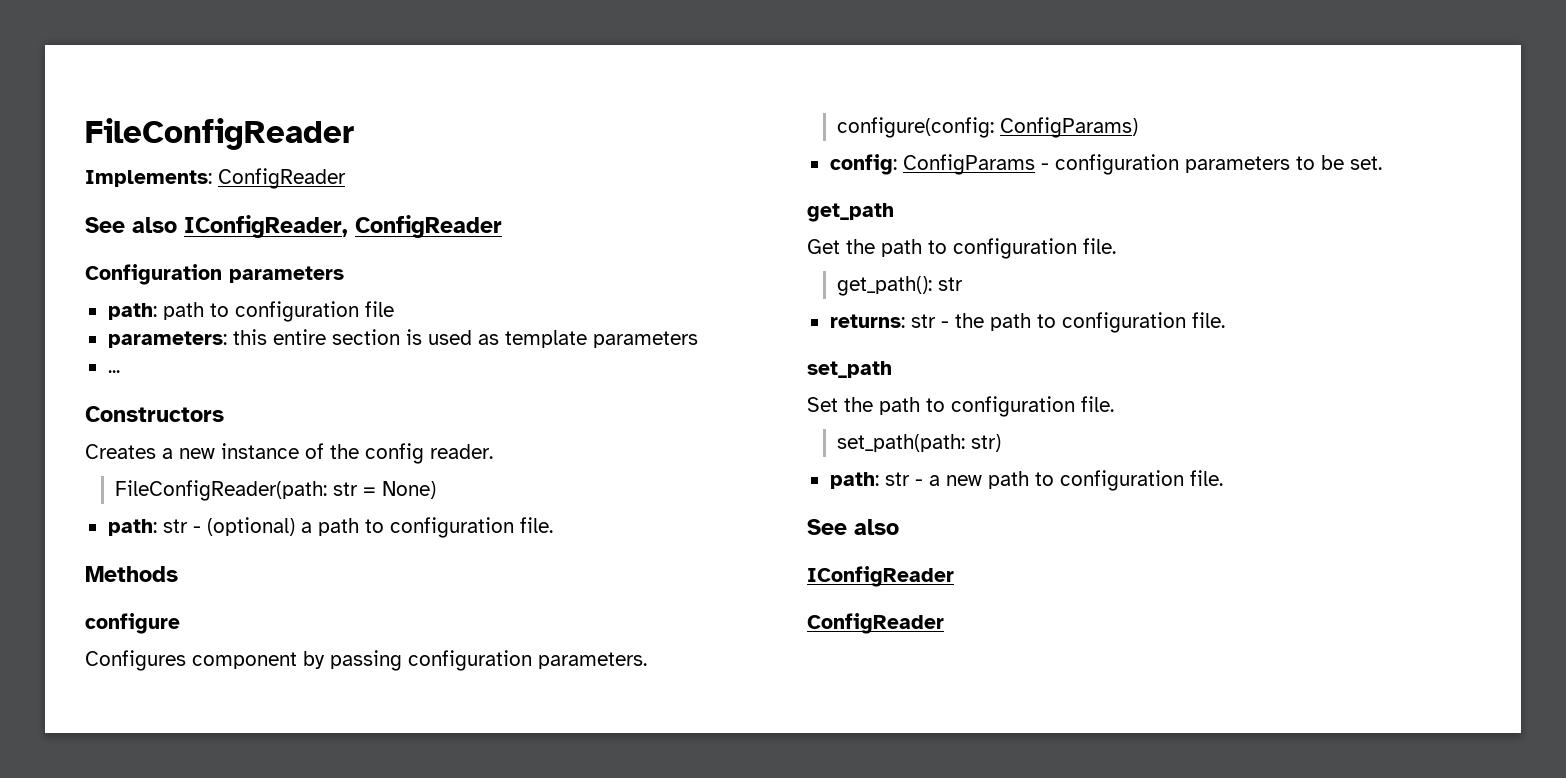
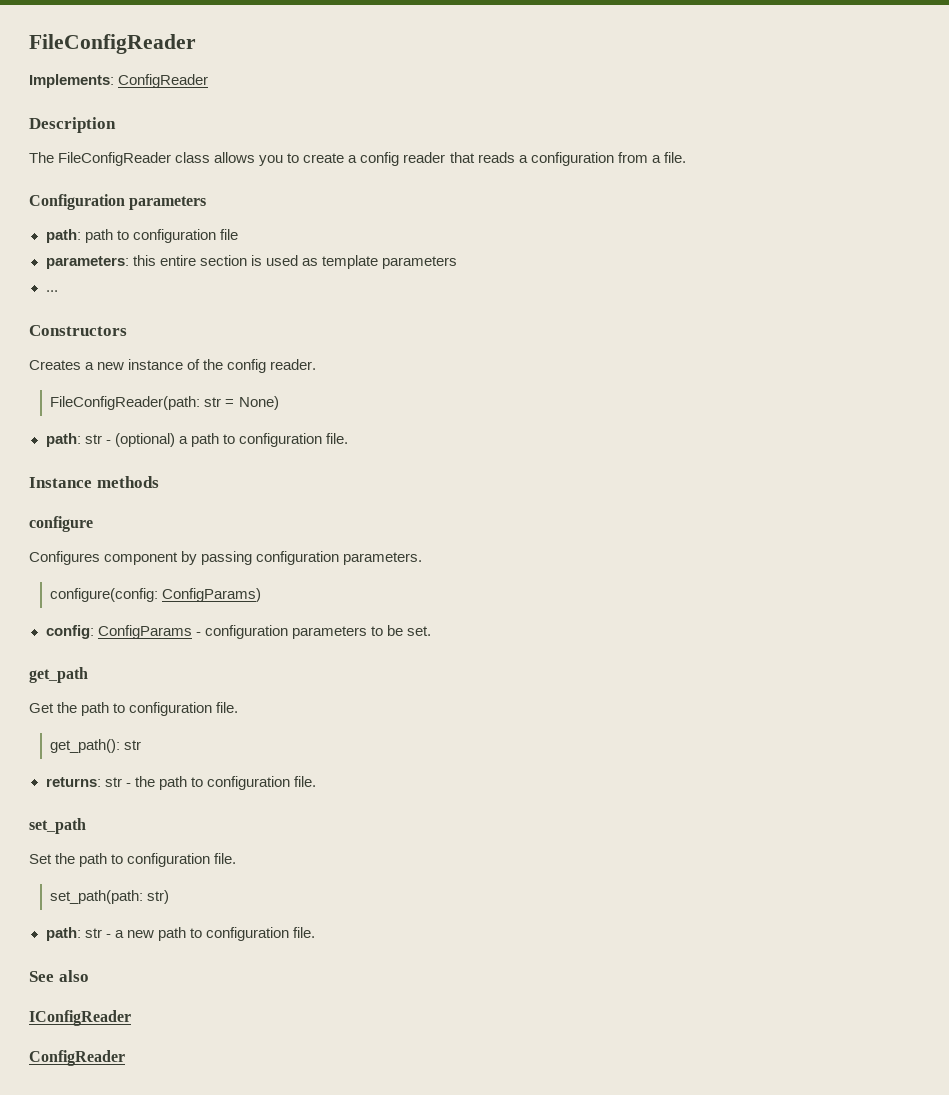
[85,215,502,238] See also IConfigReader, ConfigReader -> [29,117,116,133] [29,152,686,166] Description // The FileConfigReader class allows you to create a config reader that reads a configuration from a file.
[85,566,178,582] Methods -> [29,476,159,488] Instance methods

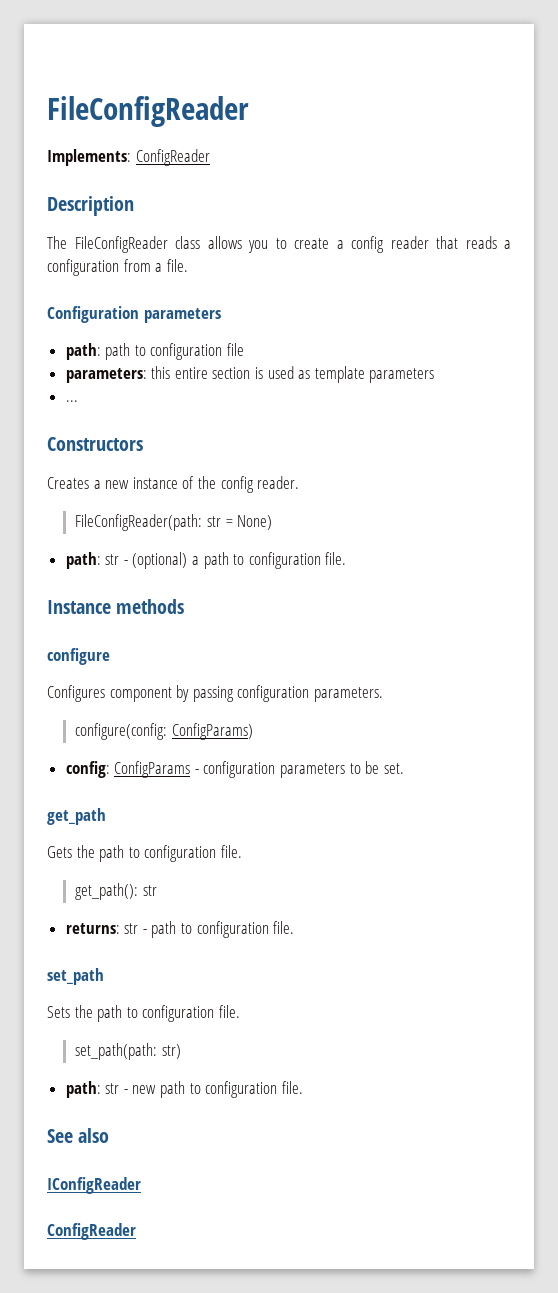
[29,703,54,713] Get -> [47,846,72,858] Gets
[134,776,155,787] the -> (147, 931) none
[29,854,52,864] Set -> [47,1006,70,1018] Sets
[114,930,124,938] a -> (128, 1091) none

